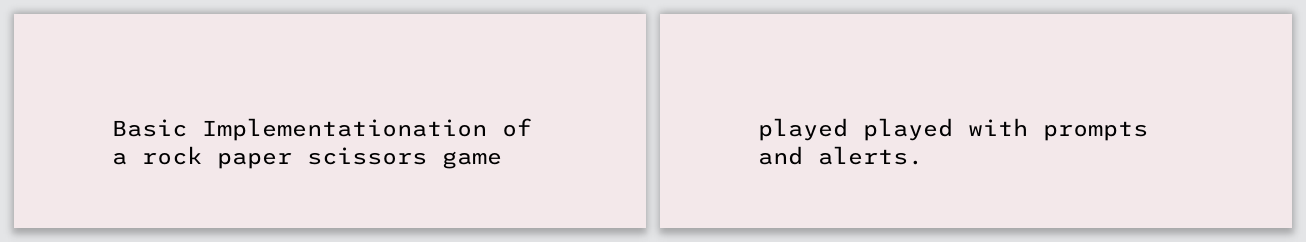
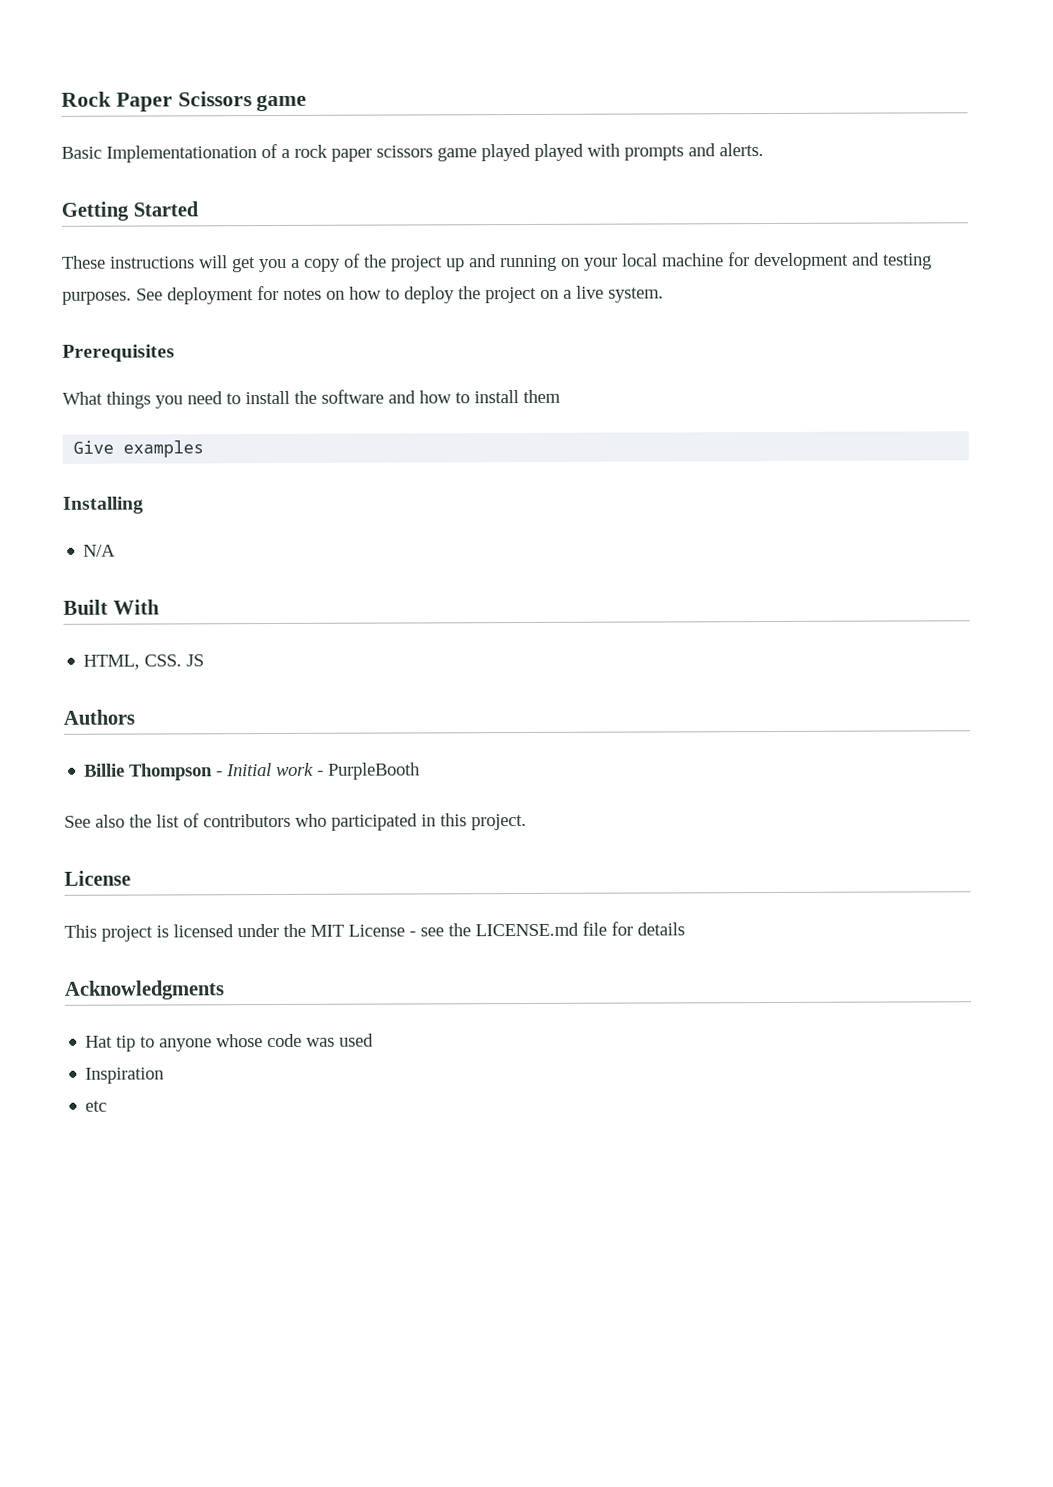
(112, 128) none -> [61,91,308,112] Rock Paper Scissors game //
(923, 155) none -> [61,201,199,221] [62,252,932,273] [62,285,664,305] [62,344,175,362] [62,389,561,409] [73,440,205,458] [63,496,144,514] [83,544,117,557] [63,599,160,615] [83,654,205,670] [63,709,135,725] [84,762,421,781] [64,813,527,831] [64,870,131,886] [64,921,685,942] [64,980,225,1000] [85,1033,375,1052] [85,1067,165,1084] [85,1100,108,1112] // Getting Started // These instructions will get you a copy of the project up and running on your local machine for development and testing purposes. See deployment for notes on how to deploy the project on a live system. // Prerequisites // What things you need to install the software and how to install them // Give examples // Installing // N/A // Built With // HTML, CSS. JS // Authors // Billie Thompson - Initial work - PurpleBooth // See also the list of contributors who participated in this project. // License // This project is licensed under the MIT License - see the LICENSE.md file for details // Acknowledgments // Hat tip to anyone whose code was used // Inspiration // etc

